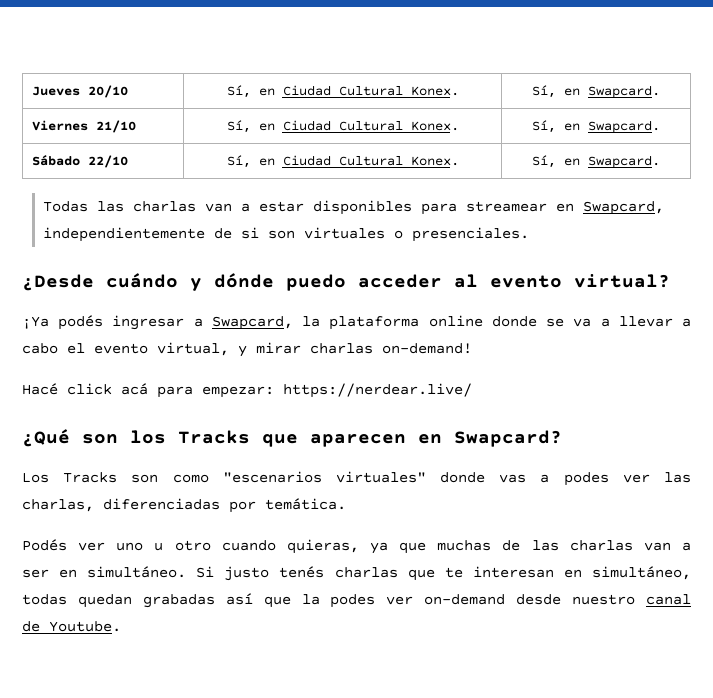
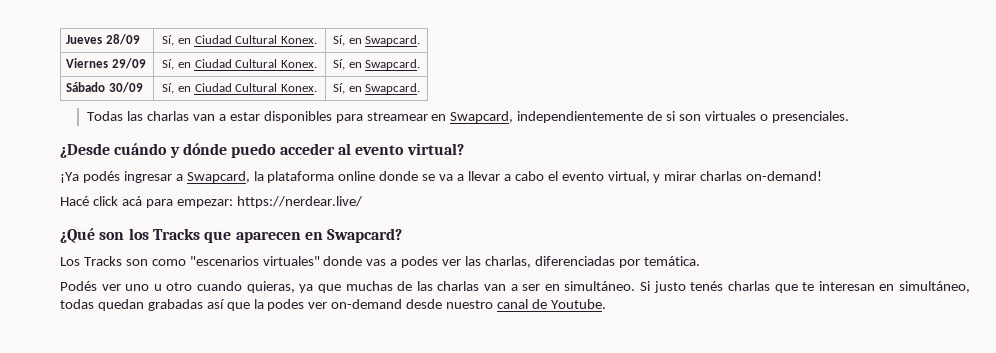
[87,85,128,98] 20/10 -> [105,34,140,45] 28/09
[95,120,136,133] 21/10 -> [111,58,146,69] 29/09
[87,155,128,168] 22/10 -> [108,82,143,93] 30/09

